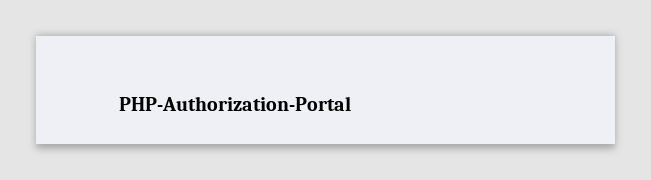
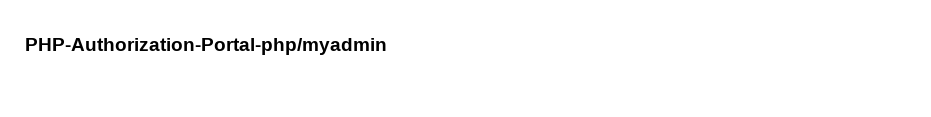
[119,96,351,111] PHP-Authorization-Portal -> [25,38,387,55] PHP-Authorization-Portal-php/myadmin

